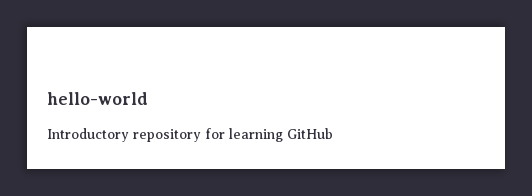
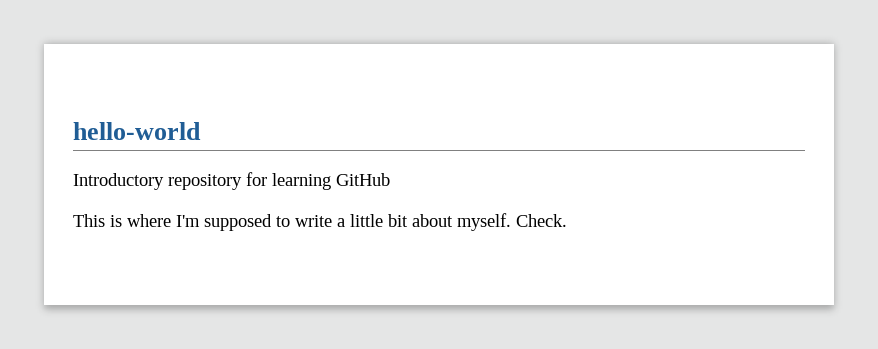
(333, 133) none -> [73,213,567,231] // This is where I'm supposed to write a little bit about myself. Check.

